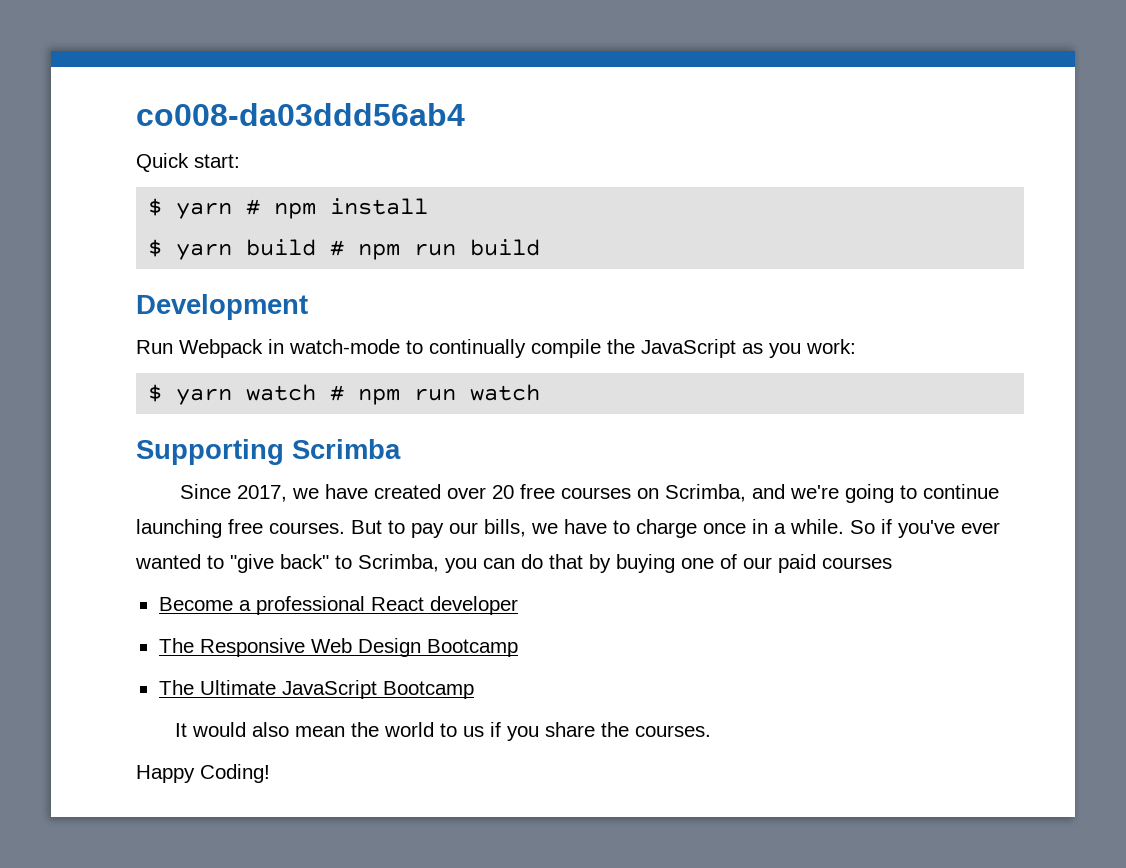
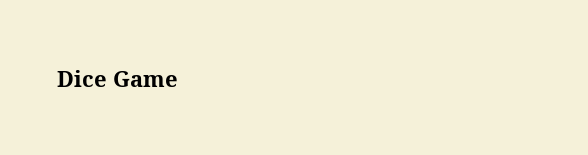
[136,103,465,126] [136,153,240,172] [148,198,429,219] [148,239,541,260] [136,294,308,320] [136,339,856,358] [148,384,541,405] [136,439,401,465] [179,484,999,503] [136,519,1000,538] [135,554,892,573] [158,596,518,615] [158,638,518,657] [158,680,474,699] [175,722,712,741] [136,764,270,783] co008-da03ddd56ab4 // Quick start: // $ yarn # npm install // $ yarn build # npm run build // Development // Run Webpack in watch-mode to continually compile the JavaScript as you work: // $ yarn watch # npm run watch // Supporting Scrimba // Since 2017, we have created over 20 free courses on Scrimba, and we're going to continue launching free courses. But to pay our bills, we have to charge once in a while. So if you've ever wanted to "give back" to Scrimba, you can do that by buying one of our paid courses // Become a professional React developer // The Responsive Web Design Bootcamp // The Ultimate JavaScript Bootcamp // It would also mean the world to us if you share the courses. // Happy Coding! -> [57,70,178,87] Dice Game

